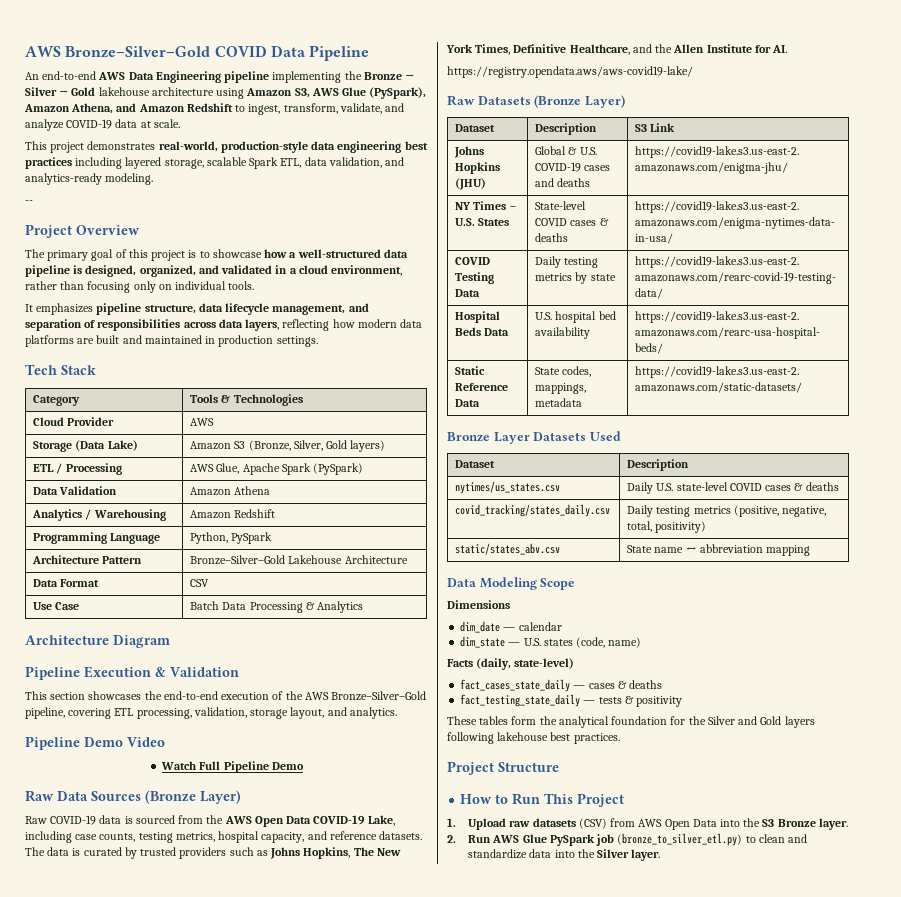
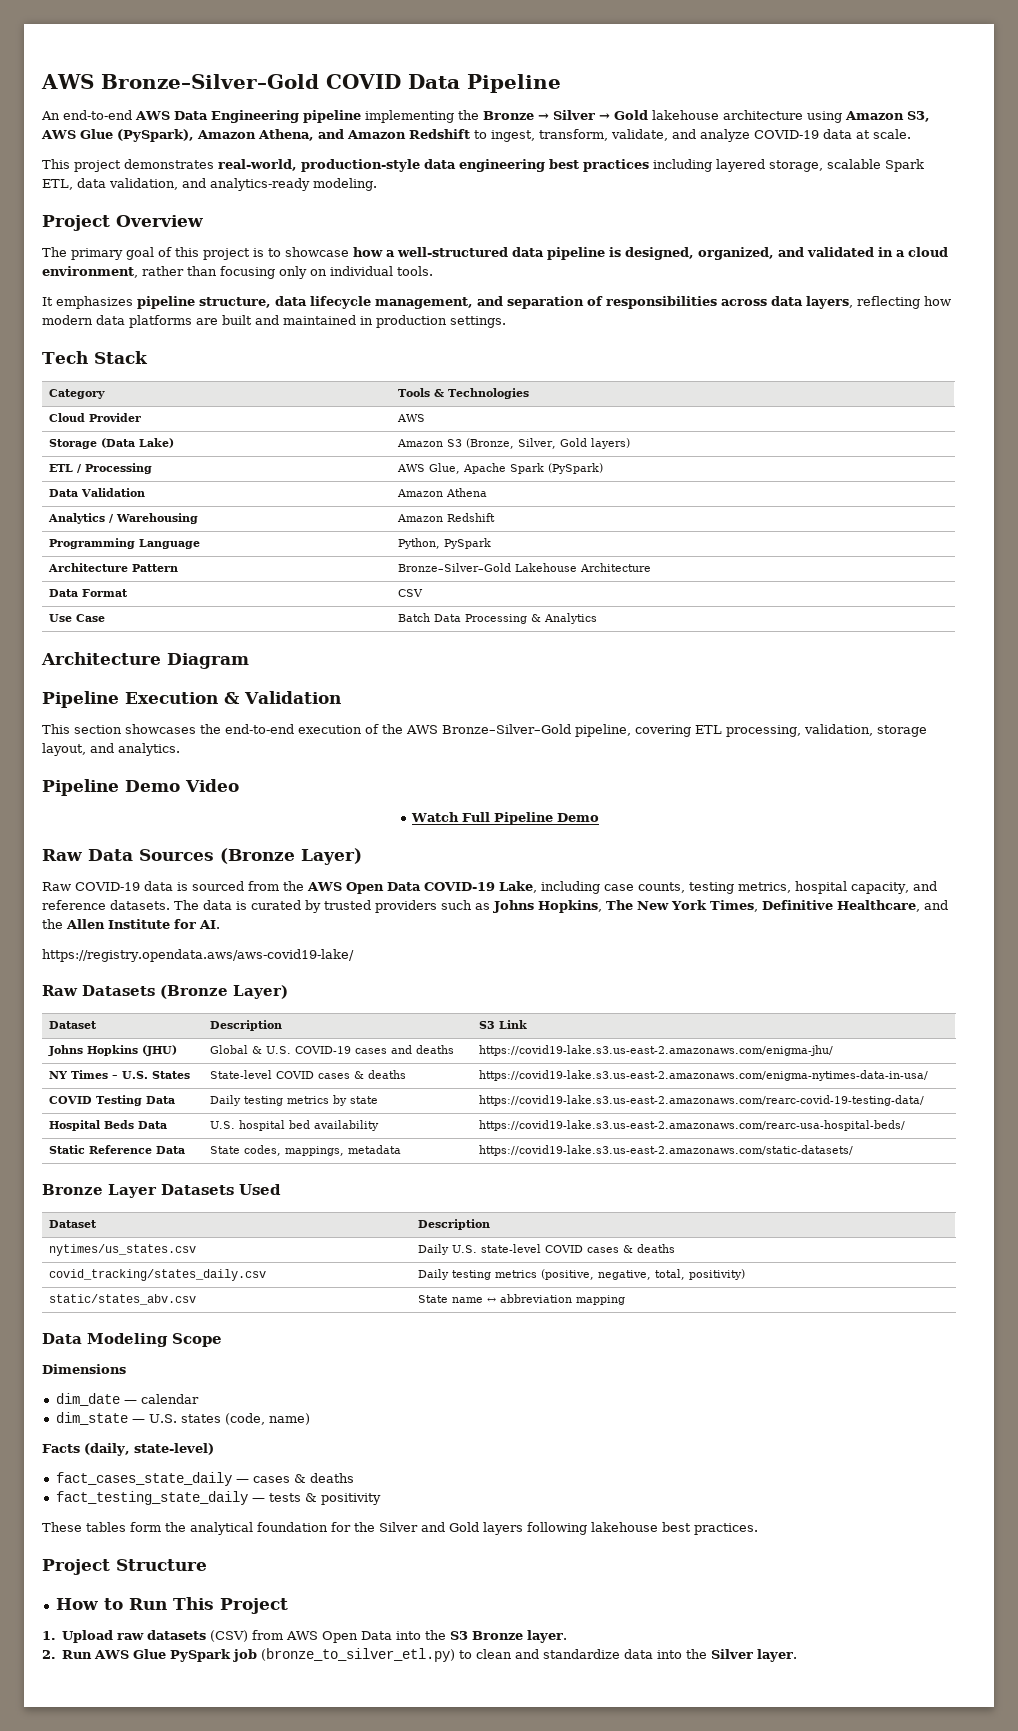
[25,200,33,204] // -- -> (377, 184) none

